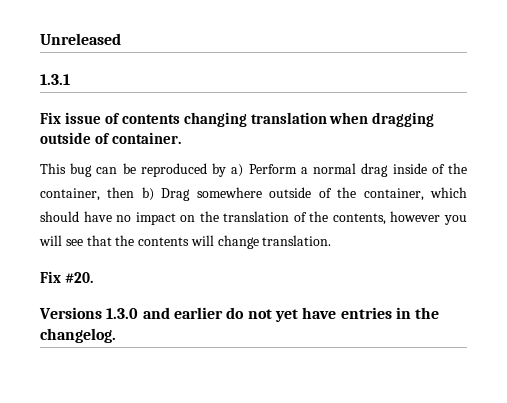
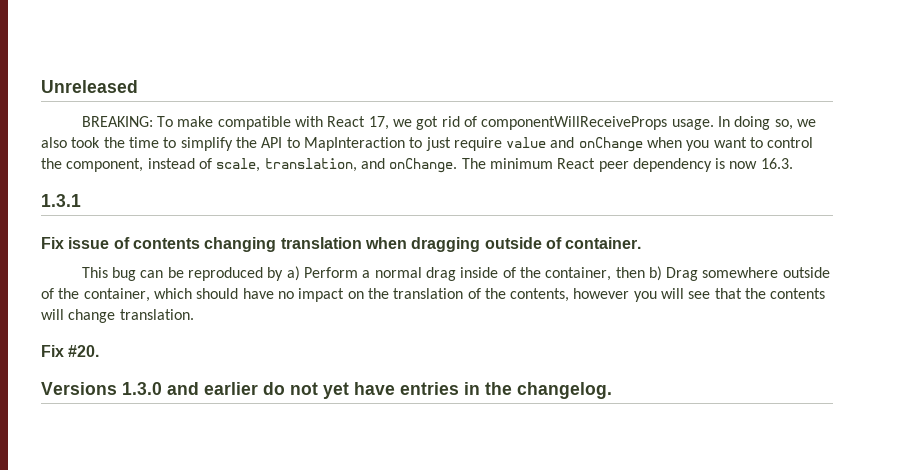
(121, 39) none -> [81,116,816,130] [41,137,814,152] [41,158,793,173] // BREAKING: To make compatible with React 17, we got rid of componentWillReceiveProps usage. In doing so, we also took the time to simplify the API to MapInteraction to just require value and onChange when you want to control the component, instead of scale, translation, and onChange. The minimum React peer dependency is now 16.3.

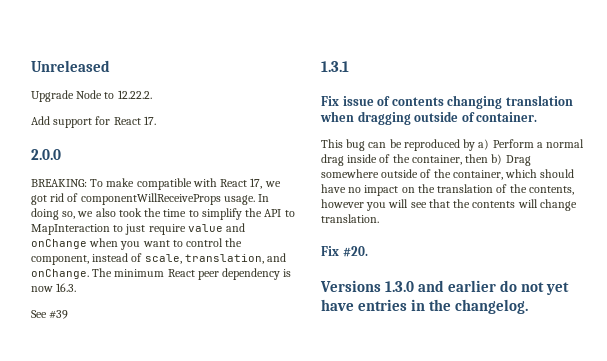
(138, 86) none -> [31,90,152,102] [31,116,156,128] [31,149,61,160] // Upgrade Node to 12.22.2. // Add support for React 17. // 2.0.0
(793, 163) none -> [31,310,69,319] // See #39

